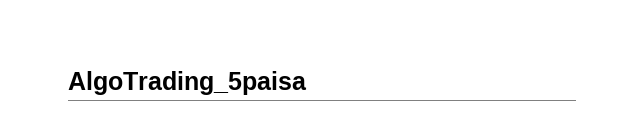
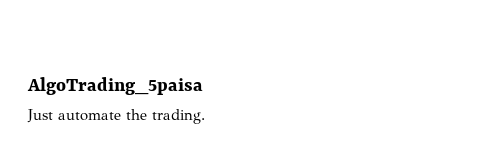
(307, 83) none -> [27,109,205,124] // Just automate the trading.

